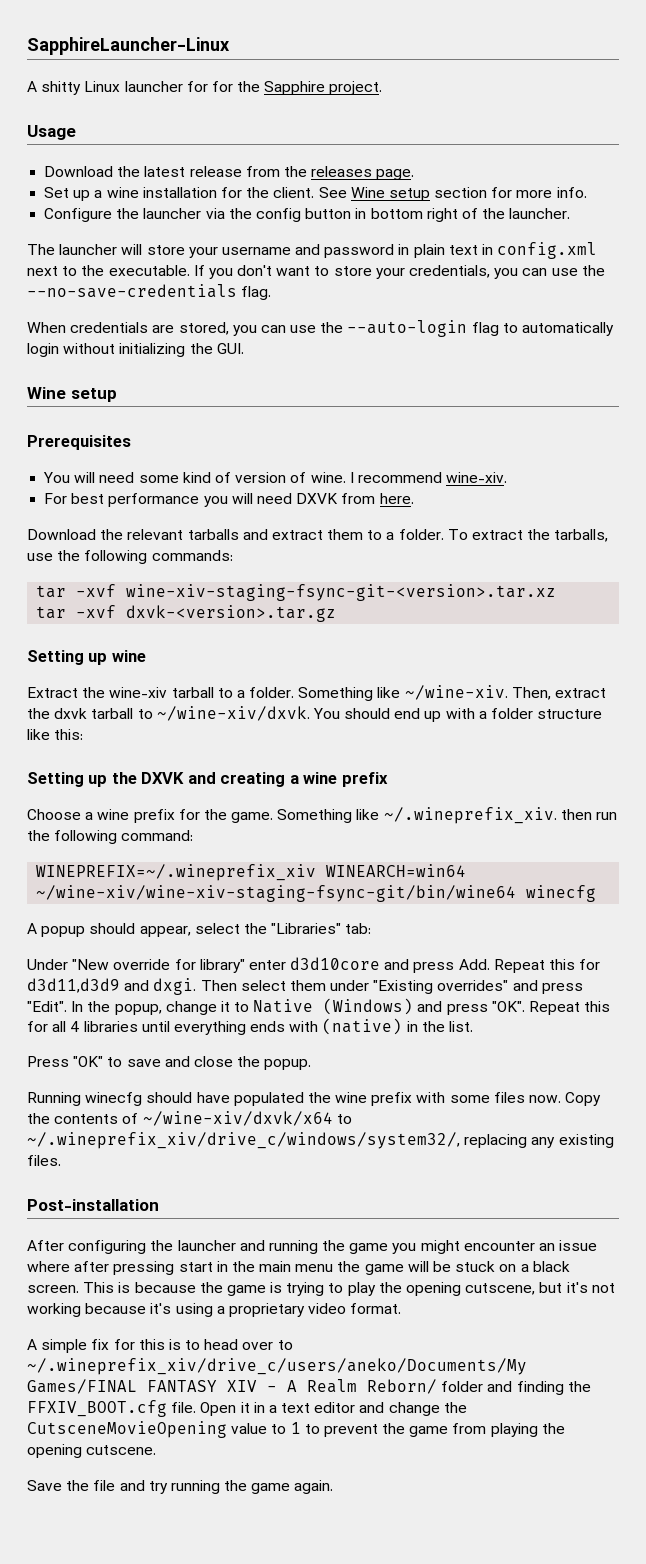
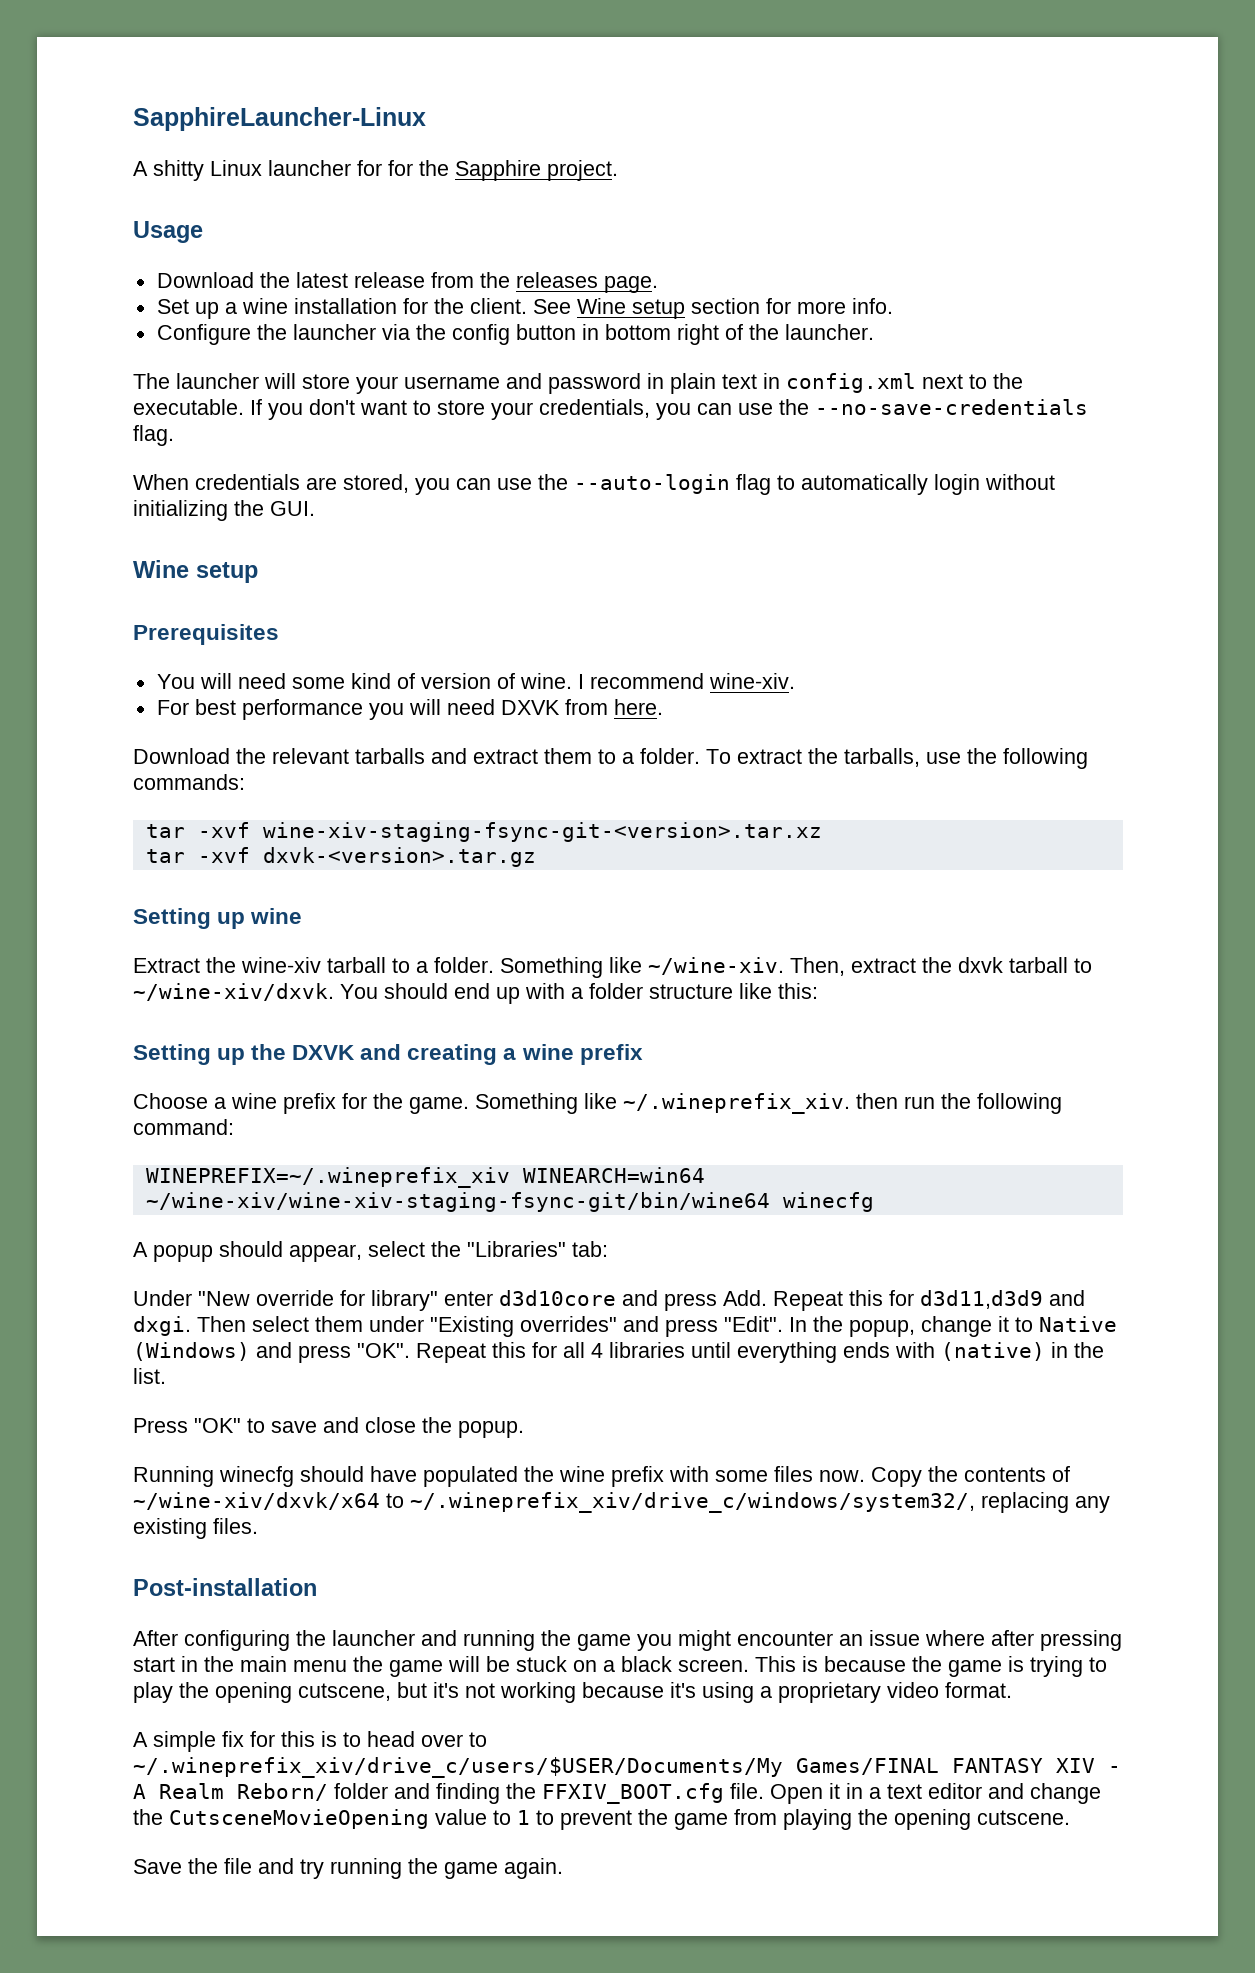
[27,1358,527,1375] ~/.wineprefix_xiv/drive_c/users/aneko/Documents/My -> [133,1757,783,1778] ~/.wineprefix_xiv/drive_c/users/$USER/Documents/My

